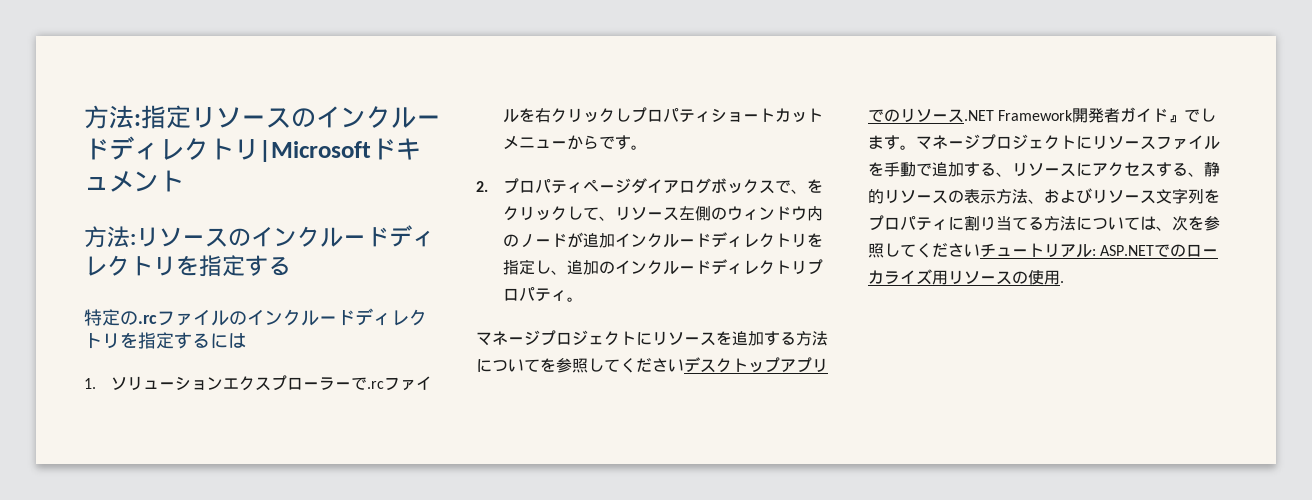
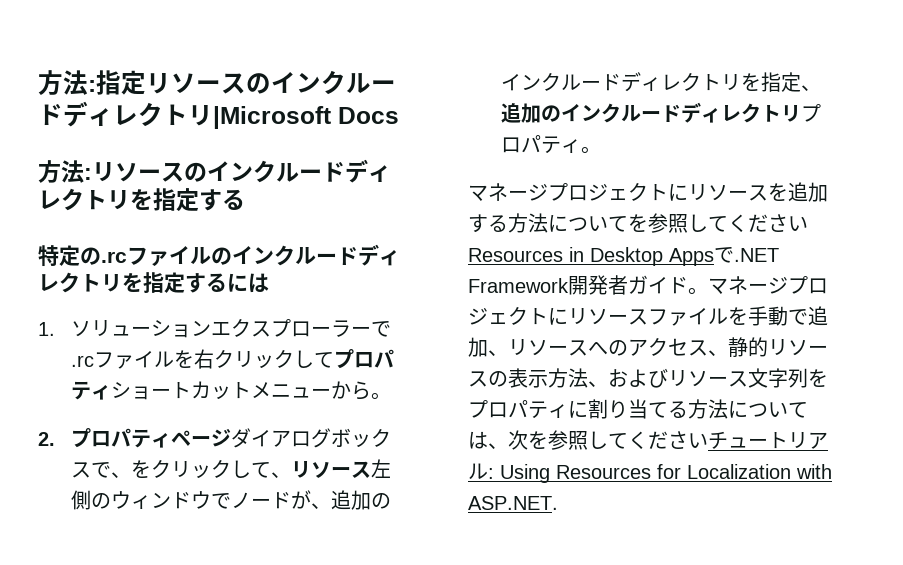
[371,138,421,160] [84,170,184,192] ドキュメント -> [338,107,399,124] Docs
(631, 115) none -> [314,352,335,368] て
[598,135,631,150] です -> (372, 390) none
[806,206,823,221] [502,234,519,247] 内の -> [211,493,232,509] で
[582,232,823,248] [502,259,551,275] 追加インクルードディレクトリを指定し -> [311,490,392,510] [501,72,802,92] 、追加のインクルードディレクトリを指定
[684,357,828,373] [868,108,964,123] デスクトップアプリでのリソース -> [468,247,734,266] Resources in Desktop Appsで
[1168,108,1217,123] [868,135,900,150] 』でします -> (688, 285) none
[964,162,1092,177] する、リソースに -> [488,339,628,356] 、リソースへの
[1156,162,1188,177] する -> (708, 348) none
[1100,244,1219,257] [868,269,1064,285] ASP.NETでのローカライズ用リソースの使用. -> [500,464,832,483] [468,496,558,510] Using Resources for Localization with ASP.NET.

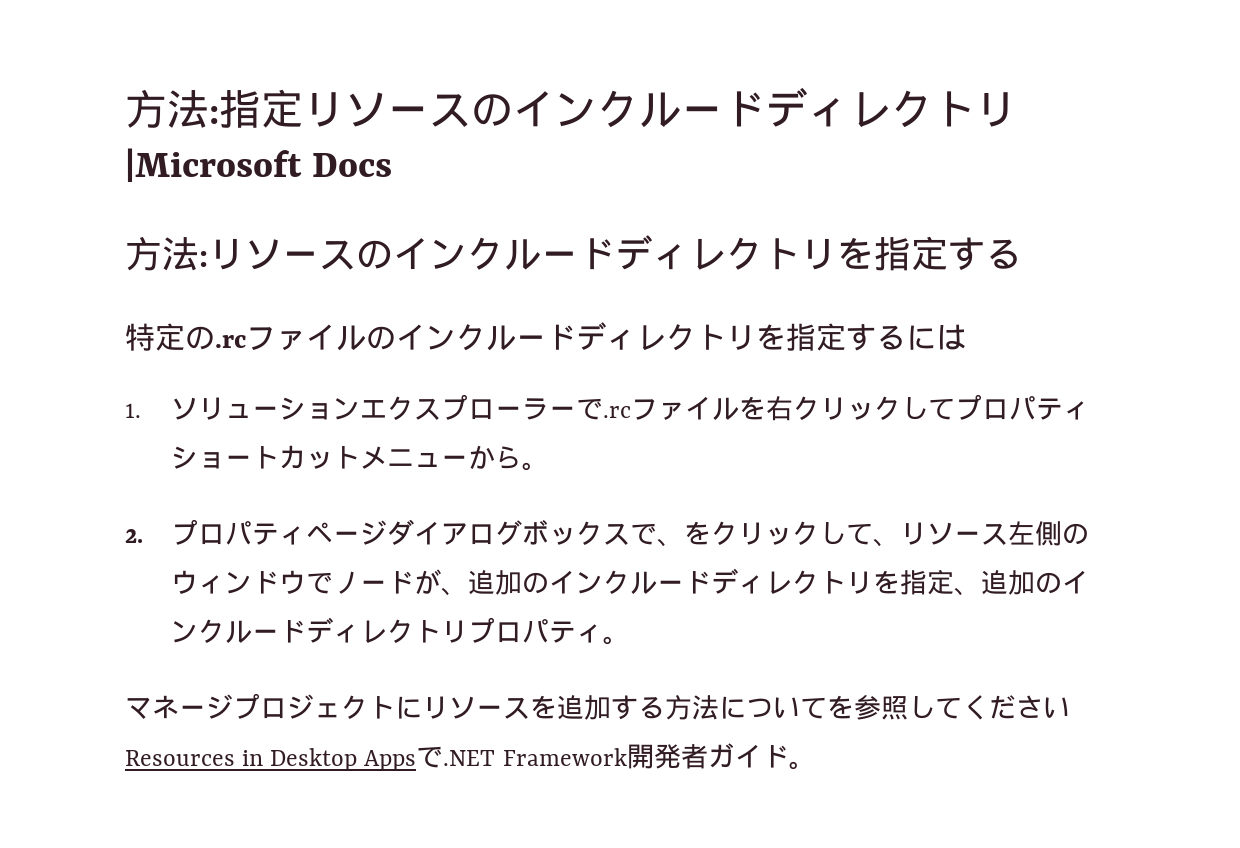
[708,276,828,294] [468,306,828,326] [468,337,828,357] [468,368,828,388] [468,399,808,419] [468,430,828,450] [468,463,832,483] [468,496,558,510] マネージプロジェクトにリソースファイルを手動で追加、リソースへのアクセス、静的リソースの表示方法、およびリソース文字列をプロパティに割り当てる方法については、次を参照してくださいチュートリアル: Using Resources for Localization with ASP.NET. -> (816, 765) none

